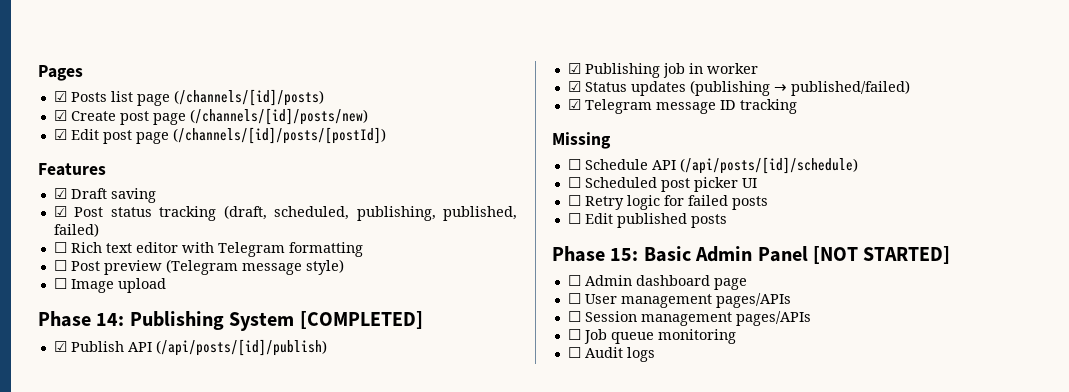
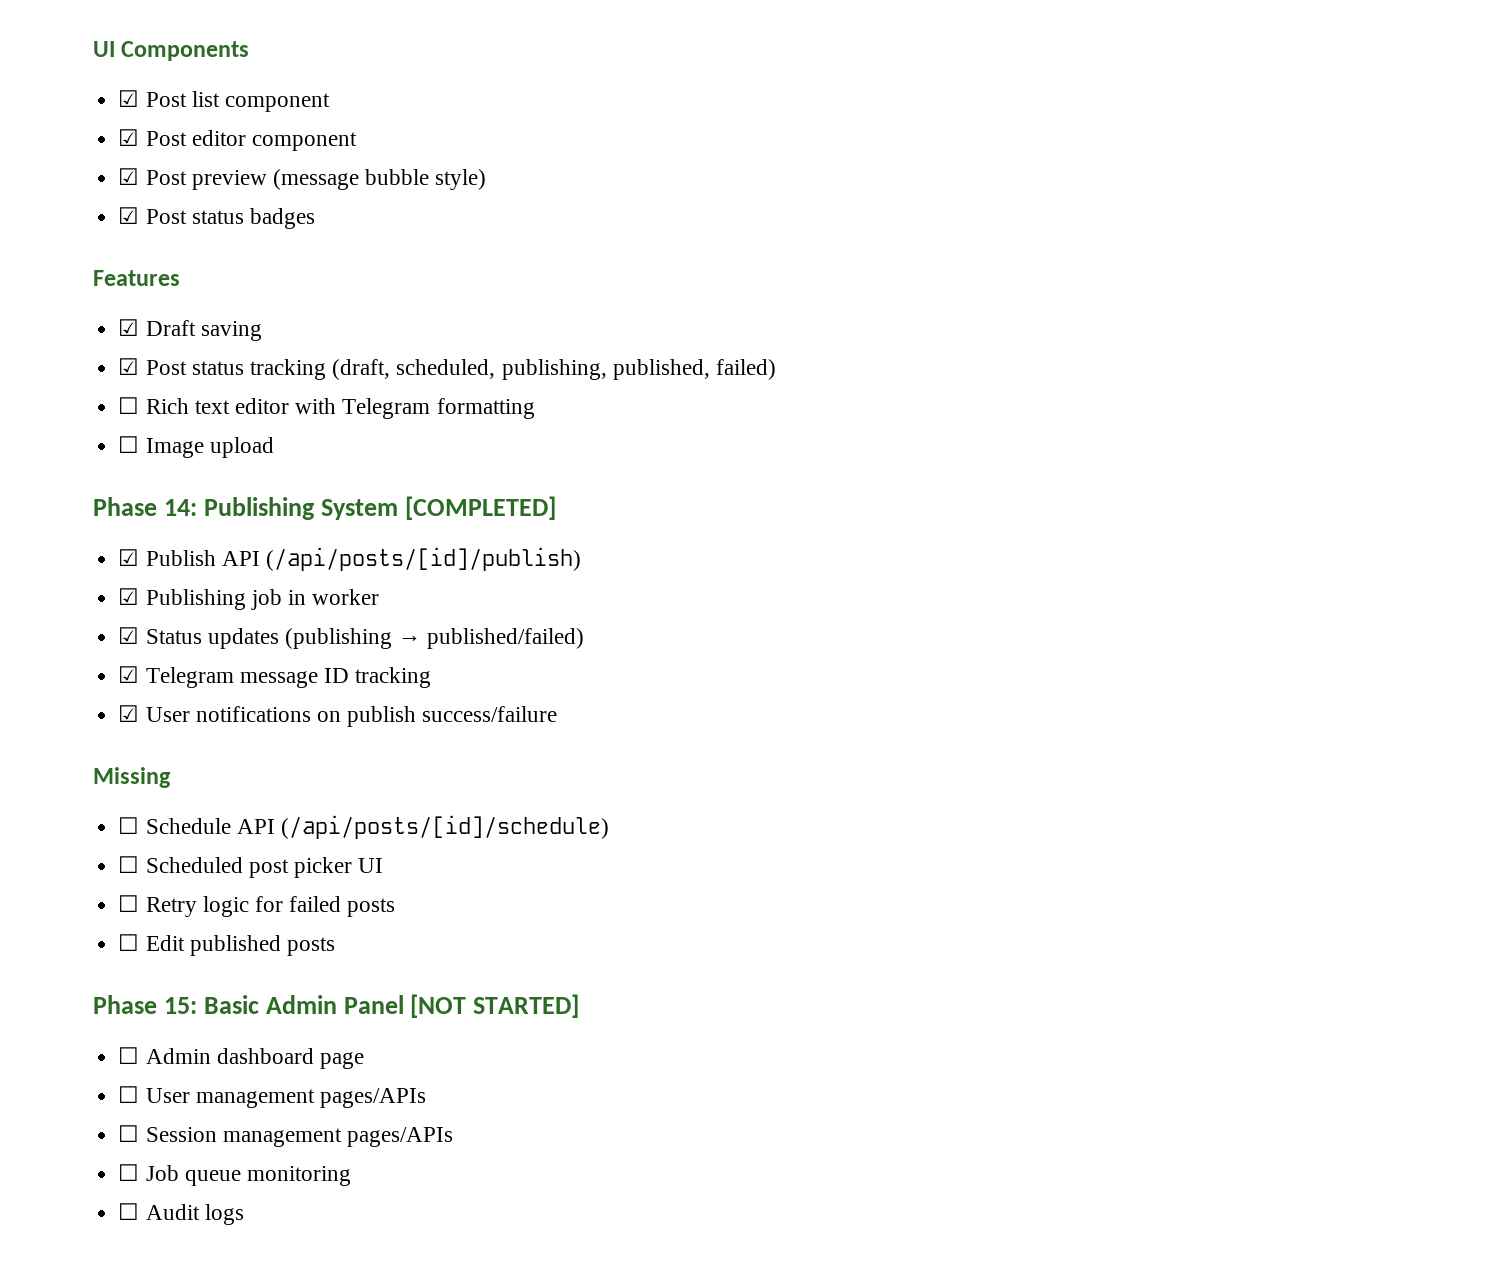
[38,65,83,81] [53,89,324,106] [53,108,368,125] [53,127,386,144] Pages // ☑ Posts list page (/channels/[id]/posts) // ☑ Create post page (/channels/[id]/posts/new) // ☑ Edit post page (/channels/[id]/posts/[postId]) -> [93,41,250,61] [118,90,330,112] [118,129,357,151] [118,168,487,190] [118,207,315,229] UI Components // ☑ Post list component // ☑ Post editor component // ☑ Post preview (message bubble style) // ☑ Post status badges
[53,259,344,275] // ☐ Post preview (Telegram message style) -> (535, 408) none
(797, 106) none -> [118,705,558,727] // ☑ User notifications on publish success/failure

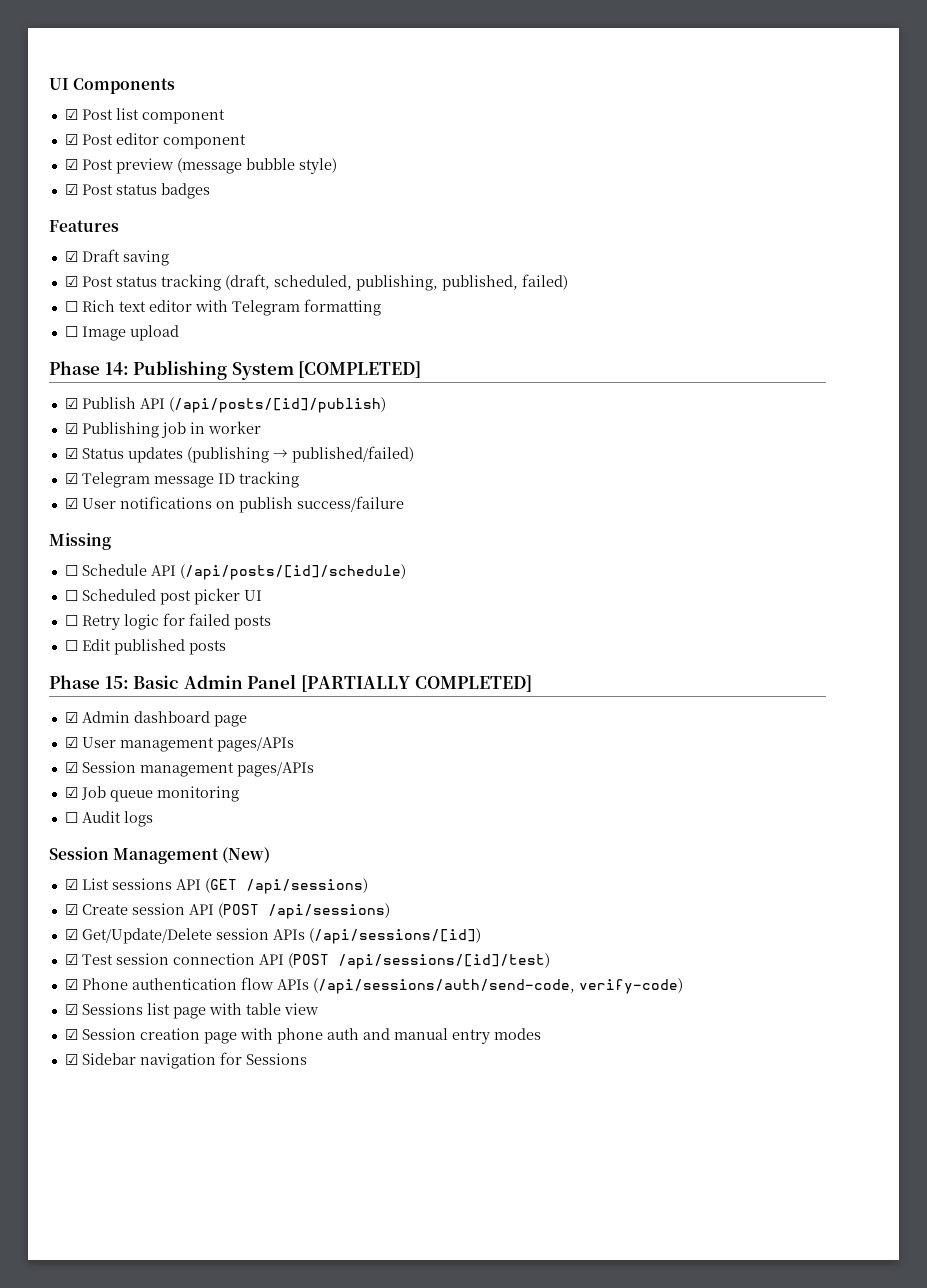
[410,994,580,1018] [118,1047,140,1064] [NOT STARTED] // ☐ -> [300,675,532,692] [64,712,78,723] [PARTIALLY COMPLETED] // ☑
[118,1086,140,1103] ☐ -> [64,737,78,748] ☑
[118,1125,140,1142] ☐ -> [64,762,78,773] ☑
[118,1164,140,1181] ☐ -> [64,787,78,798] ☑
(244, 1214) none -> [49,847,271,864] [64,878,368,894] [64,903,390,919] [64,928,481,944] [64,953,550,969] [64,977,683,994] [64,1003,319,1019] [64,1028,541,1044] [64,1052,307,1069] // Session Management (New) // ☑ List sessions API (GET /api/sessions) // ☑ Create session API (POST /api/sessions) // ☑ Get/Update/Delete session APIs (/api/sessions/[id]) // ☑ Test session connection API (POST /api/sessions/[id]/test) // ☑ Phone authentication flow APIs (/api/sessions/auth/send-code, verify-code) // ☑ Sessions list page with table view // ☑ Session creation page with phone auth and manual entry modes // ☑ Sidebar navigation for Sessions

